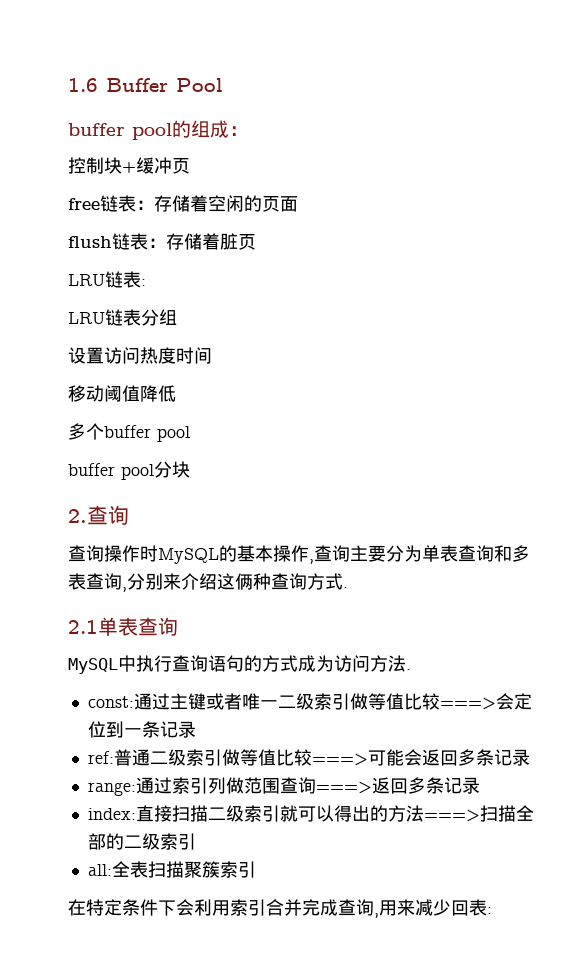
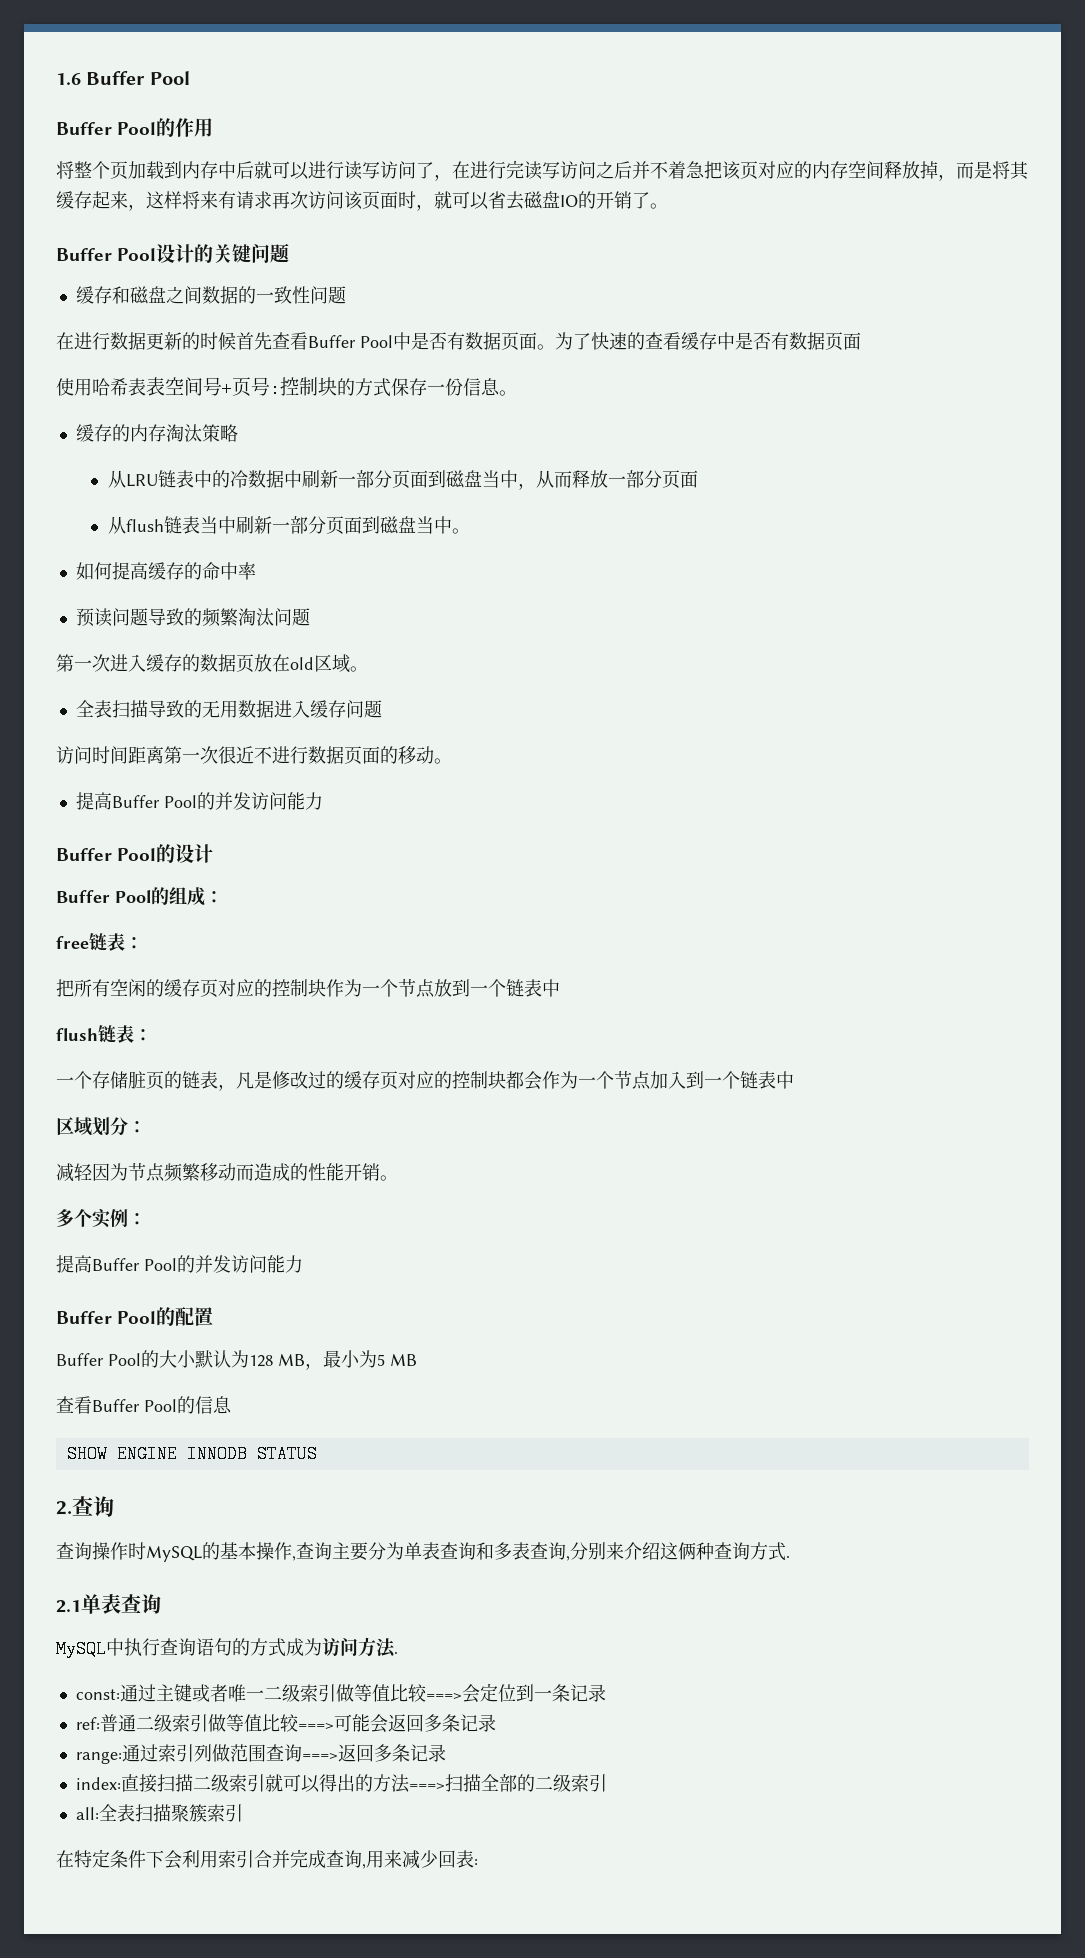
[68,123,172,140] buffer pool -> [56,118,214,137] [56,160,1029,181] [56,191,668,211] [56,243,290,263] [75,286,346,305] [56,332,861,351] [56,377,517,398] [75,424,238,442] [107,470,698,490] [107,516,470,535] [75,562,256,580] [75,608,310,627] [56,654,368,673] [75,700,382,718] [56,746,452,765] [75,792,323,810] [56,844,214,863] [56,890,151,903] Buffer Pool的作用 // 将整个页加载到内存中后就可以进行读写访问了，在进行完读写访问之后并不着急把该页对应的内存空间释放掉，而是将其缓存起来，这样将来有请求再次访问该页面时，就可以省去磁盘IO的开销了。 // Buffer Pool设计的关键问题 // 缓存和磁盘之间数据的一致性问题 // 在进行数据更新的时候首先查看Buffer Pool中是否有数据页面。为了快速的查看缓存中是否有数据页面 // 使用哈希表表空间号+页号:控制块的方式保存一份信息。 // 缓存的内存淘汰策略 // 从LRU链表中的冷数据中刷新一部分页面到磁盘当中，从而释放一部分页面 // 从flush链表当中刷新一部分页面到磁盘当中。 // 如何提高缓存的命中率 // 预读问题导致的频繁淘汰问题 // 第一次进入缓存的数据页放在old区域。 // 全表扫描导致的无用数据进入缓存问题 // 访问时间距离第一次很近不进行数据页面的移动。 // 提高Buffer Pool的并发访问能力 // Buffer Pool的设计 // Buffer Pool
[68,157,190,174] // 控制块+缓冲页 -> (223, 897) none
[154,195,298,212] 存储着空闲的页面 -> [56,979,560,998] // 把所有空闲的缓存页对应的控制块作为一个节点放到一个链表中
[166,233,220,250] 存储着 -> [56,1071,128,1089] // 一个存储
[68,271,146,288] [68,309,177,326] [68,347,212,364] [68,385,176,402] [68,423,190,442] [68,461,190,480] // LRU链表: // LRU链表分组 // 设置访问热度时间 // 移动阈值降低 // 多个buffer pool // buffer pool分块 -> [164,1071,794,1091] [56,1117,146,1136] [56,1163,398,1182] [56,1209,146,1228] [56,1255,303,1273] [56,1307,214,1326] [56,1350,417,1370] [56,1396,232,1414] [66,1445,317,1463] 的链表，凡是修改过的缓存页对应的控制块都会作为一个节点加入到一个链表中 // 区域划分： // 减轻因为节点频繁移动而造成的性能开销。 // 多个实例： // 提高Buffer Pool的并发访问能力 // Buffer Pool的配置 // Buffer Pool的大小默认为128 MB，最小为5 MB // 查看Buffer Pool的信息 // SHOW ENGINE INNODB STATUS

